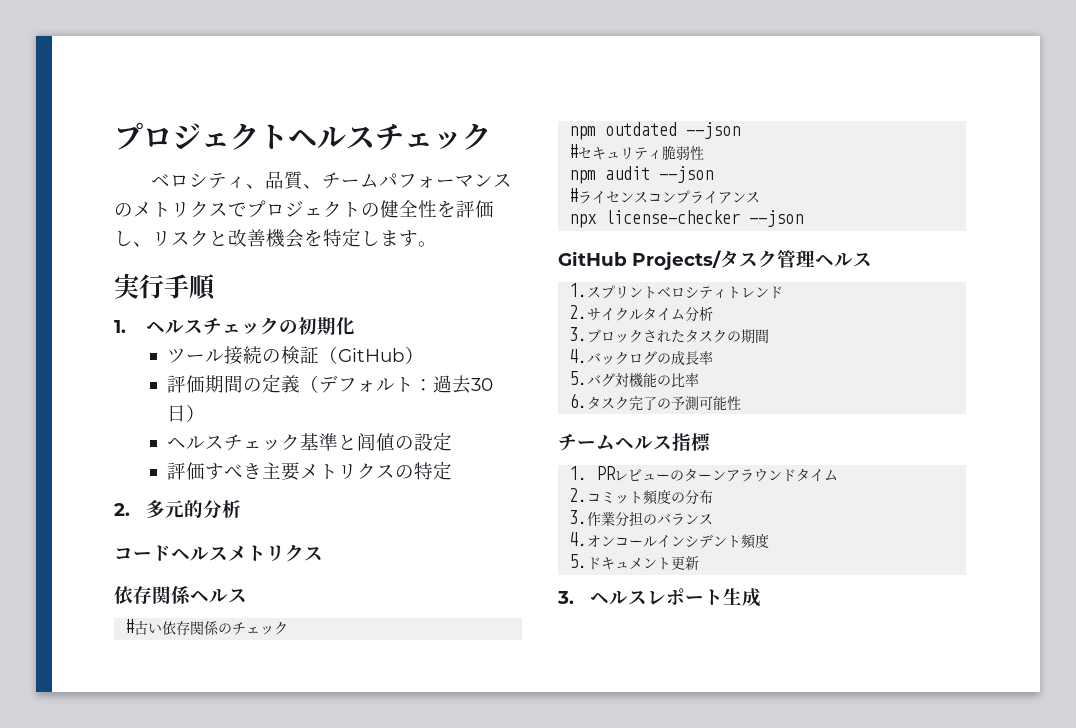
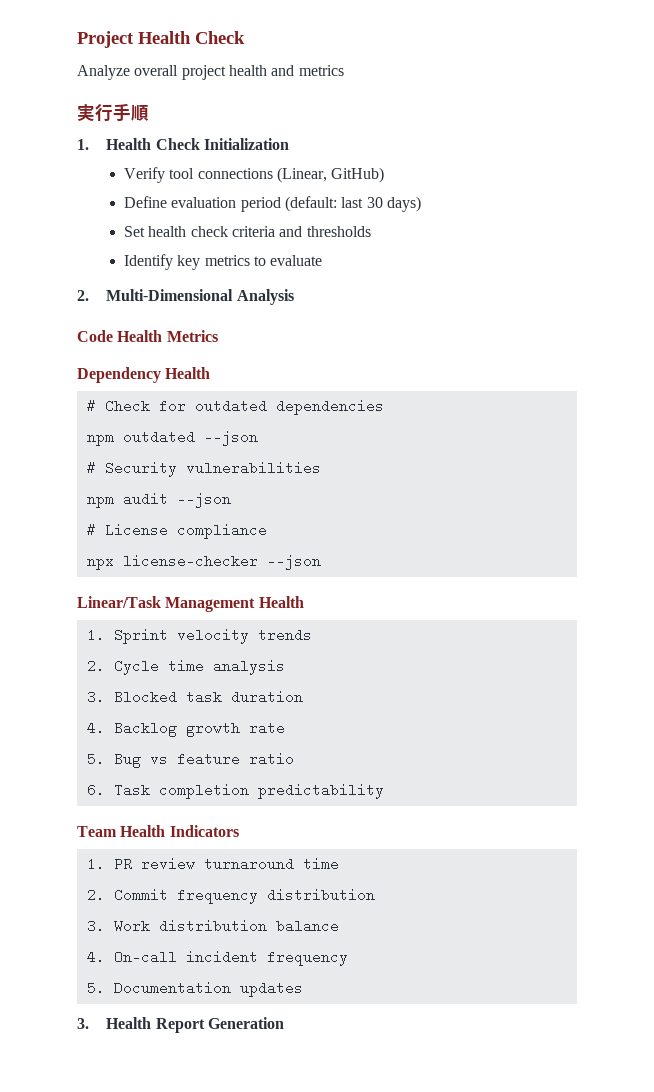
[114,122,491,150] [151,171,513,190] [114,200,494,218] [114,228,437,248] [114,273,216,300] [114,317,356,335] [166,346,424,365] [166,374,493,394] [166,404,205,422] [166,432,452,451] [166,461,452,481] [114,500,242,519] [114,544,323,562] [114,586,247,604] [125,619,289,635] プロジェクトヘルスチェック // ベロシティ、品質、チームパフォーマンスのメトリクスでプロジェクトの健全性を評価し、リスクと改善機会を特定します。 // 実行手順 // 1.ヘルスチェックの初期化 // ツール接続の検証（GitHub） // 評価期間の定義（デフォルト：過去30日） // ヘルスチェック基準と闾値の設定 // 評価すべき主要メトリクスの特定 // 2.多元的分析 // コードヘルスメトリクス // 依存関係ヘルス // #古い依存関係のチェック -> [77,31,245,48] [77,65,344,80] [77,103,149,122] [77,138,290,150] [123,167,385,183] [123,196,421,212] [123,226,371,237] [123,254,323,270] [77,289,294,305] [77,330,218,342] [77,367,211,383] [86,399,384,415] Project Health Check // Analyze overall project health and metrics // 実行手順 // 1. Health Check Initialization // Verify tool connections (Linear, GitHub) // Define evaluation period (default: last 30 days) // Set health check criteria and thresholds // Identify key metrics to evaluate // 2. Multi-Dimensional Analysis // Code Health Metrics // Dependency Health // # Check for outdated dependencies
[578,145,705,160] セキュリティ脆弱性 -> [104,461,321,477] Security vulnerabilities
[578,190,761,204] [569,210,804,228] [558,250,872,270] [569,283,784,299] [569,305,714,322] [569,327,770,343] [569,349,714,366] [569,371,700,388] [569,393,742,411] [558,433,711,451] [569,466,839,482] [569,488,714,505] [569,510,714,527] [569,532,770,549] [569,554,700,570] [557,588,762,607] ライセンスコンプライアンス // npx license-checker --json // GitHub Projects/タスク管理ヘルス // 1.スプリントベロシティトレンド // 2.サイクルタイム分析 // 3.ブロックされたタスクの期間 // 4.バックログの成長率 // 5.バグ対機能の比率 // 6.タスク完了の予測可能性 // チームヘルス指標 // 1. PRレビューのターンアラウンドタイム // 2.コミット頻度の分布 // 3.作業分担のバランス // 4.オンコールインシデント頻度 // 5.ドキュメント更新 // 3.ヘルスレポート生成 -> [104,523,267,539] [86,554,321,570] [77,596,304,612] [86,628,312,644] [86,659,285,675] [86,690,303,704] [86,721,285,737] [86,752,294,768] [86,783,384,799] [77,825,239,837] [86,857,339,871] [86,888,375,904] [86,919,339,933] [86,950,348,966] [86,981,303,997] [77,1017,285,1033] License compliance // npx license-checker --json // Linear/Task Management Health // 1. Sprint velocity trends // 2. Cycle time analysis // 3. Blocked task duration // 4. Backlog growth rate // 5. Bug vs feature ratio // 6. Task completion predictability // Team Health Indicators // 1. PR review turnaround time // 2. Commit frequency distribution // 3. Work distribution balance // 4. On-call incident frequency // 5. Documentation updates // 3. Health Report Generation

